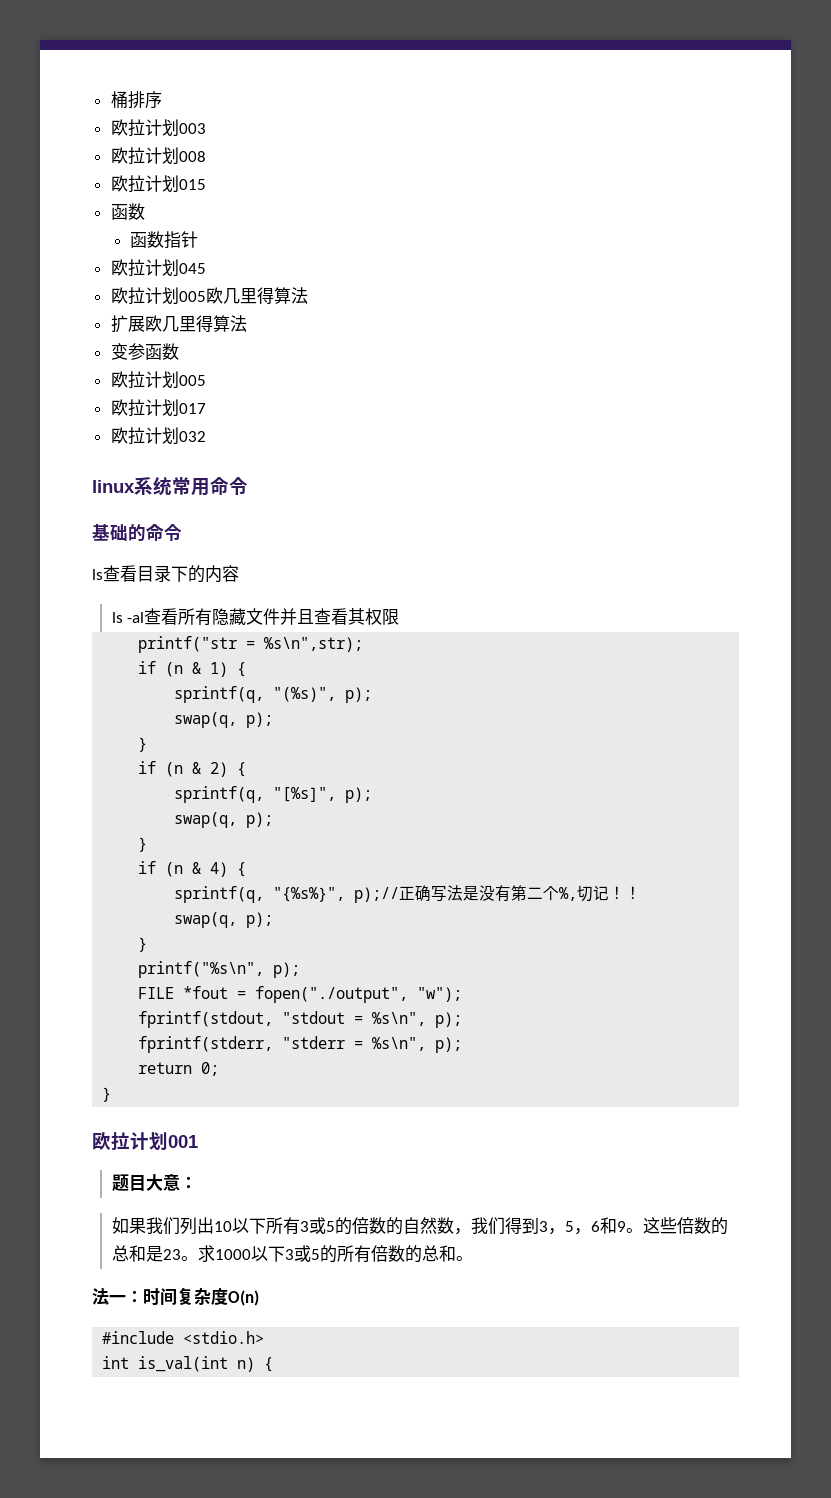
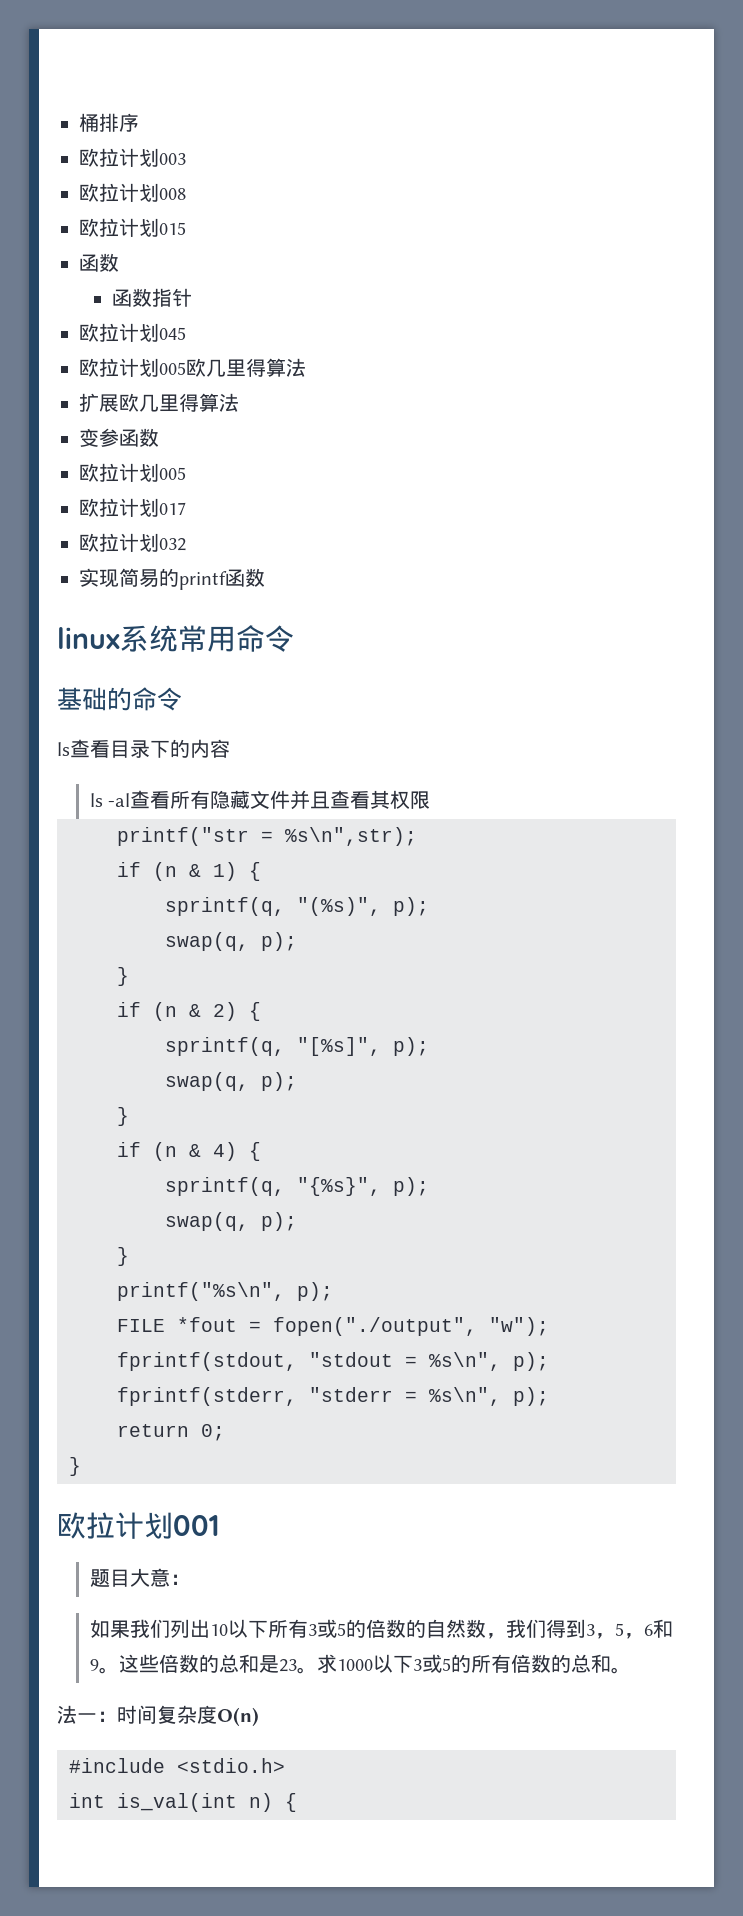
(206, 436) none -> [79,568,265,590] // 实现简易的printf函数
[273,885,642,903] "{%s%}", p);//正确写法是没有第二个%,切记！！ -> [297,1177,429,1196] "{%s}", p);

